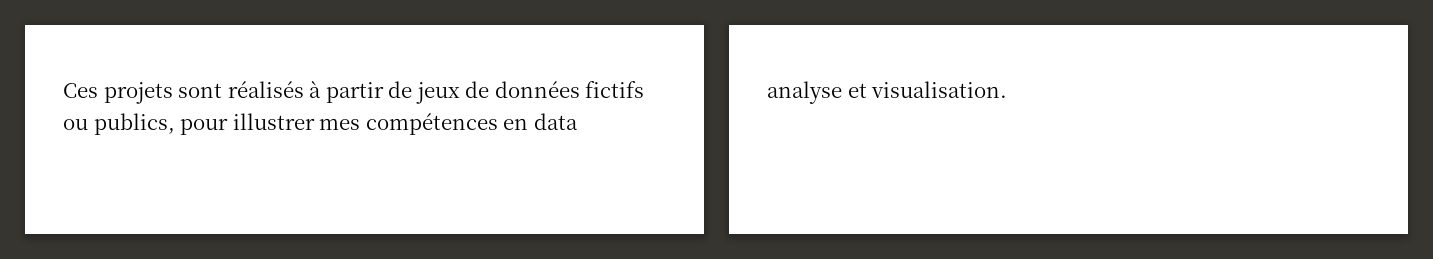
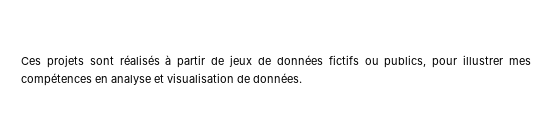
[533,113,578,130] data -> (108, 79) none
[871,81,1008,98] visualisation. -> [167,73,302,83] visualisation de données.

